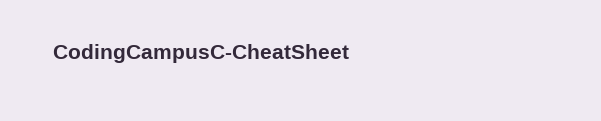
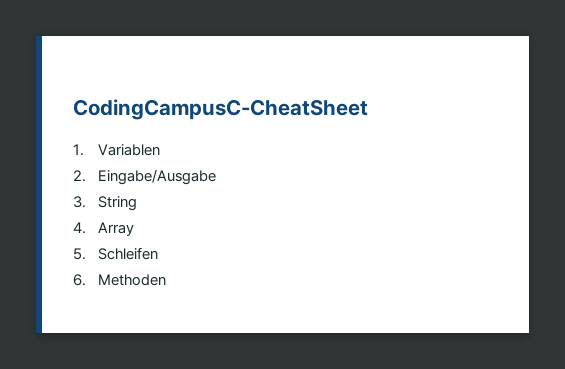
(349, 53) none -> [73,144,160,156] [73,169,216,185] [73,196,137,211] [73,222,134,236] [73,247,158,260] [73,274,166,286] // 1. Variablen // 2. Eingabe/Ausgabe // 3. String // 4. Array // 5. Schleifen // 6. Methoden

